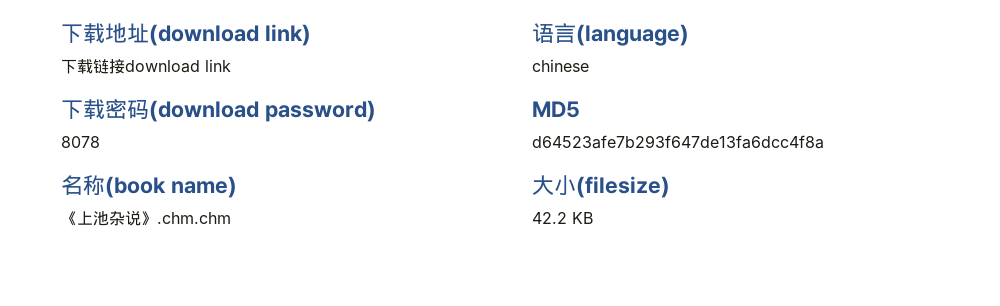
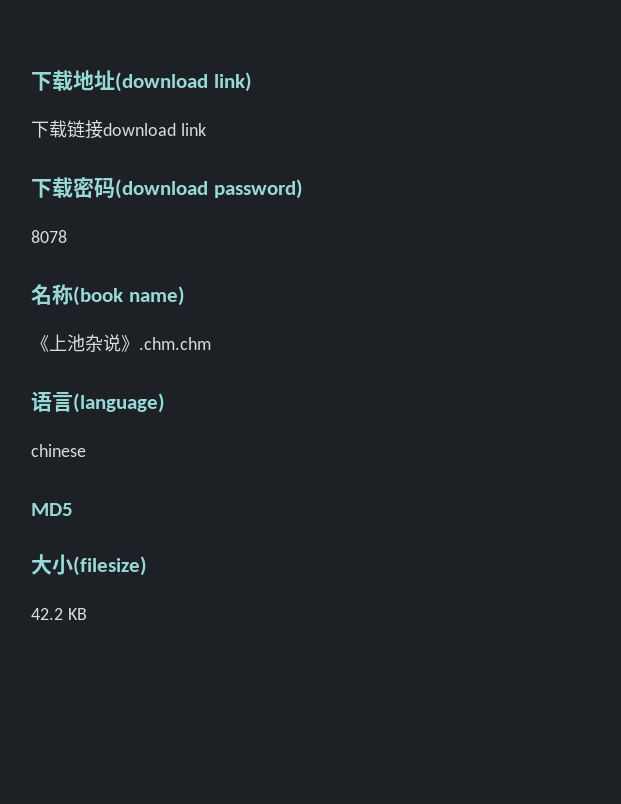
[532,135,824,149] // d64523afe7b293f647de13fa6dcc4f8a -> (73, 509) none

